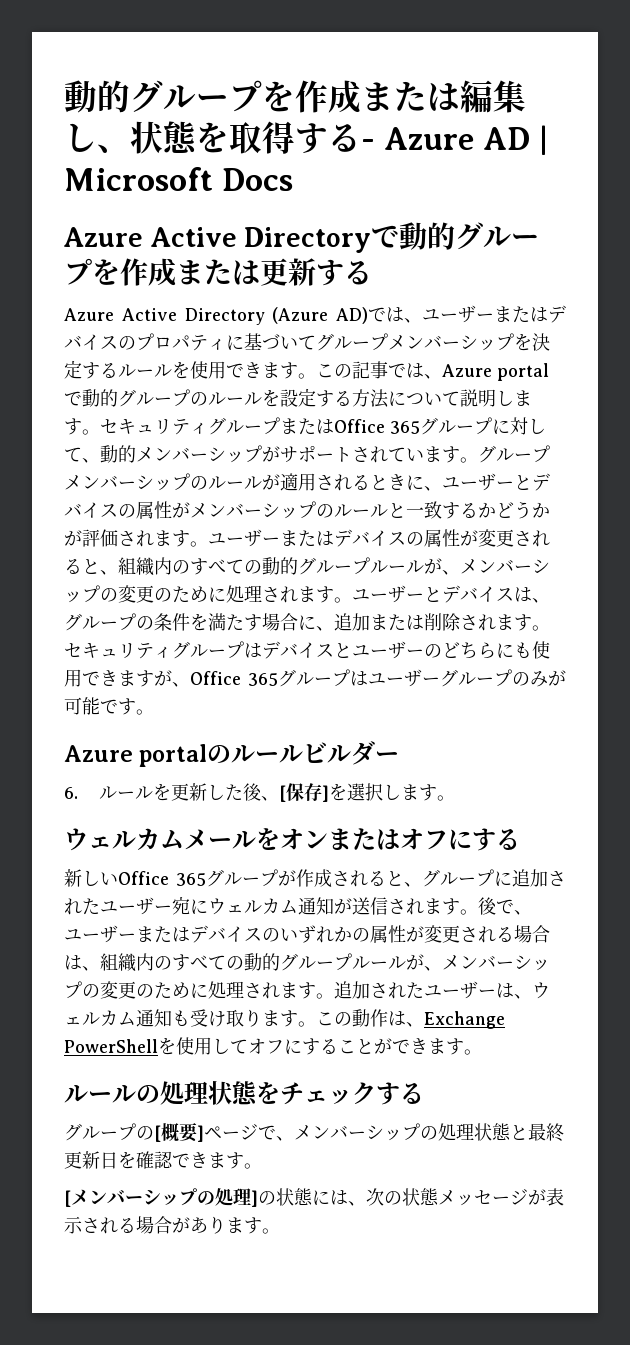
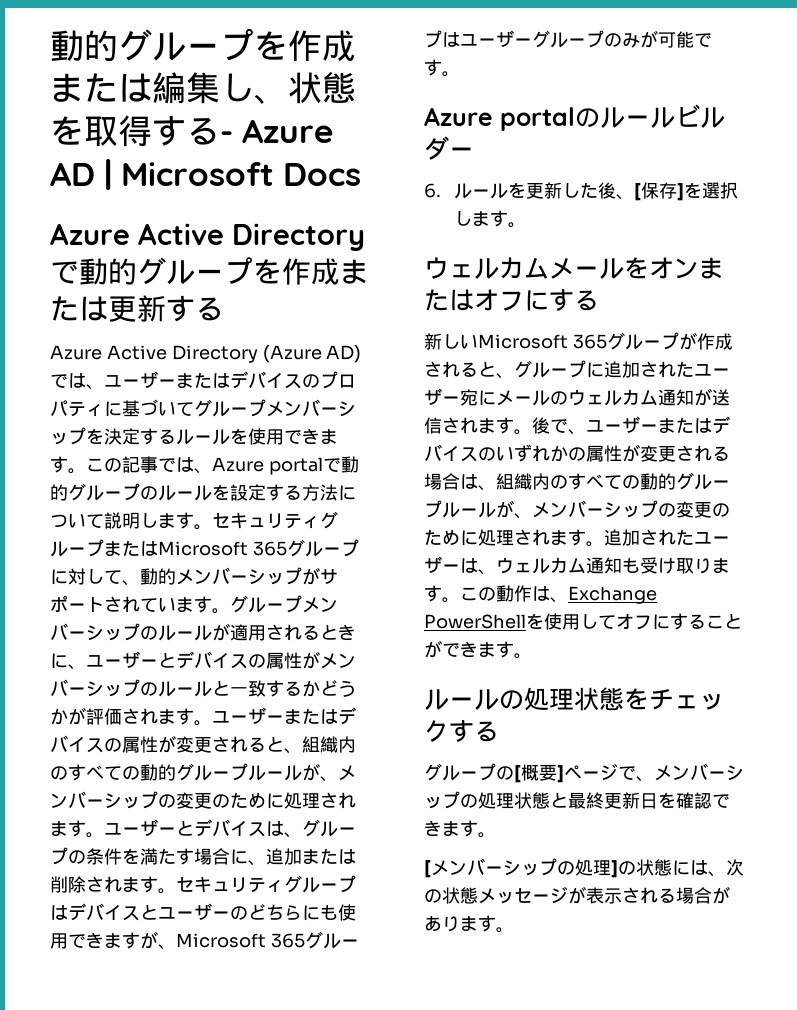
[334,419,385,433] Office -> [158,541,248,556] Microsoft
[190,671,241,685] Office -> [176,933,266,948] Microsoft
[118,871,169,885] Office -> [478,334,568,349] Microsoft
(208, 906) none -> [496,390,568,406] メールの

